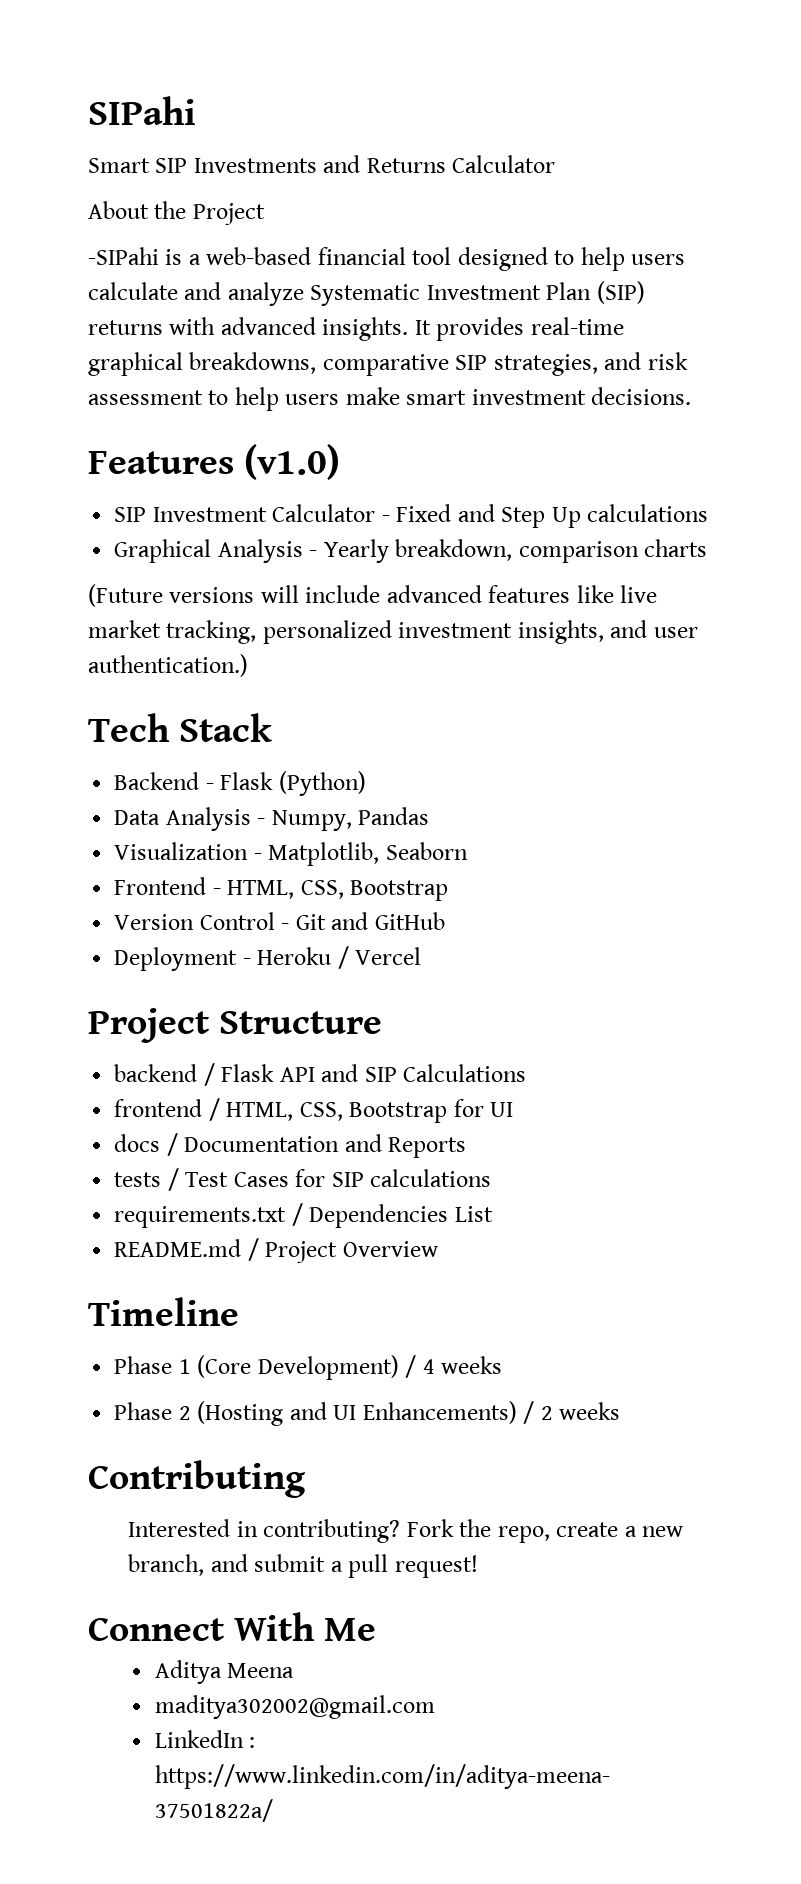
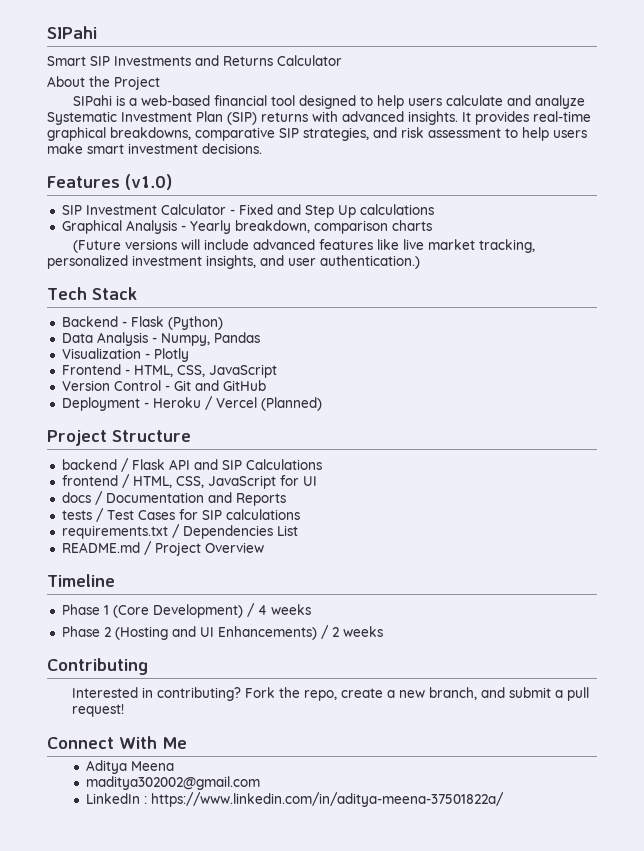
[88,247,159,265] -SIPahi -> [72,95,112,106] SIPahi
[268,842,468,866] Matplotlib, Seaborn -> [153,348,189,362] Plotly
[350,880,449,901] Bootstrap -> [208,364,277,378] JavaScript
(422, 956) none -> [260,397,322,411] (Planned)
[349,1102,448,1123] Bootstrap -> [207,475,276,489] JavaScript

